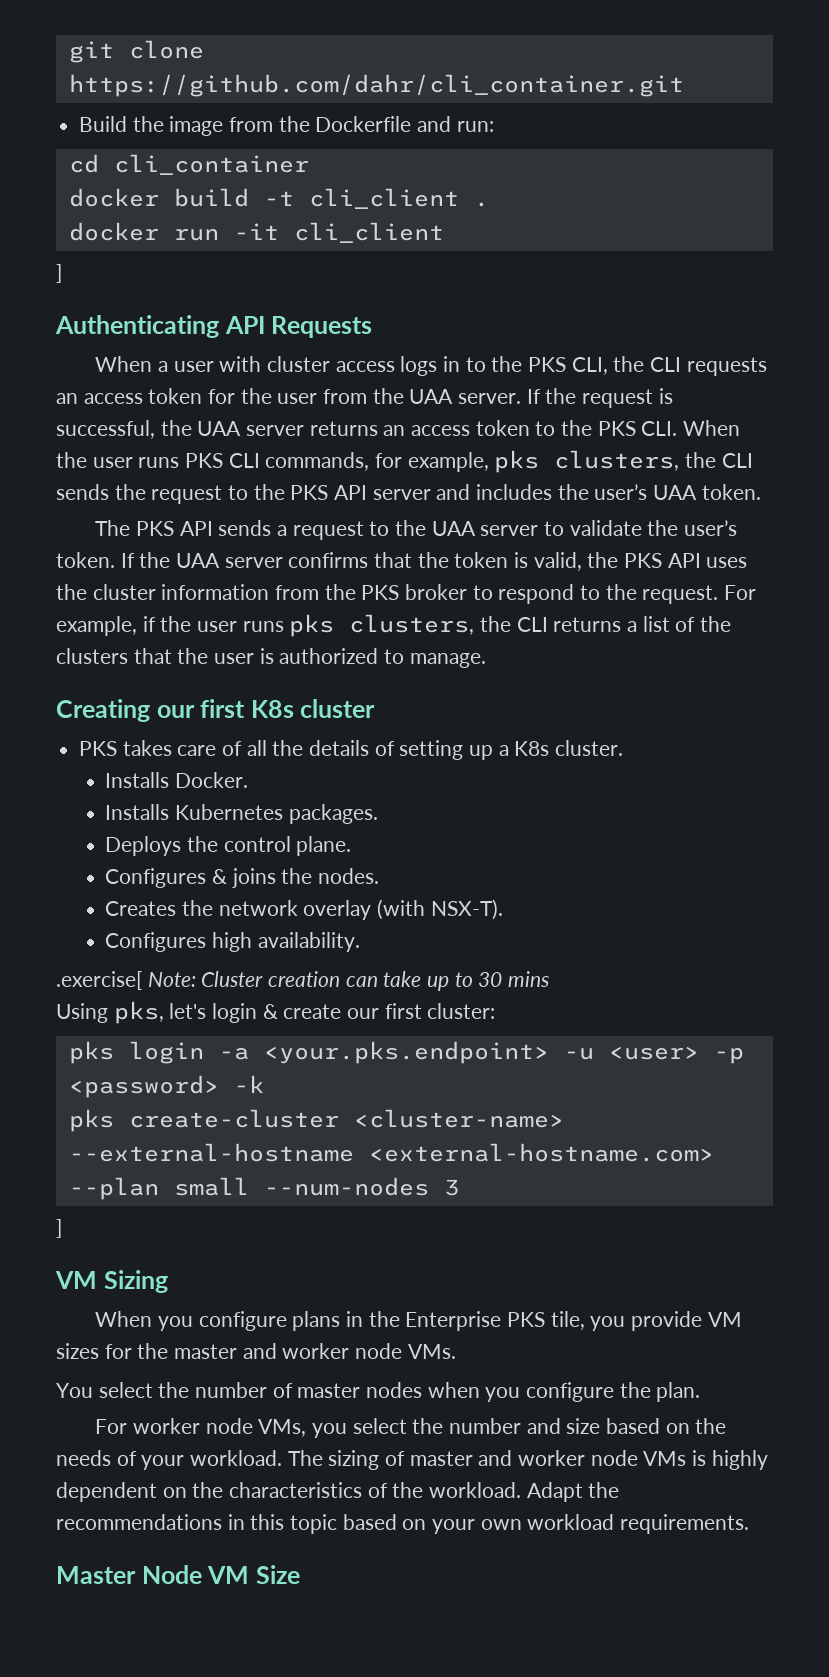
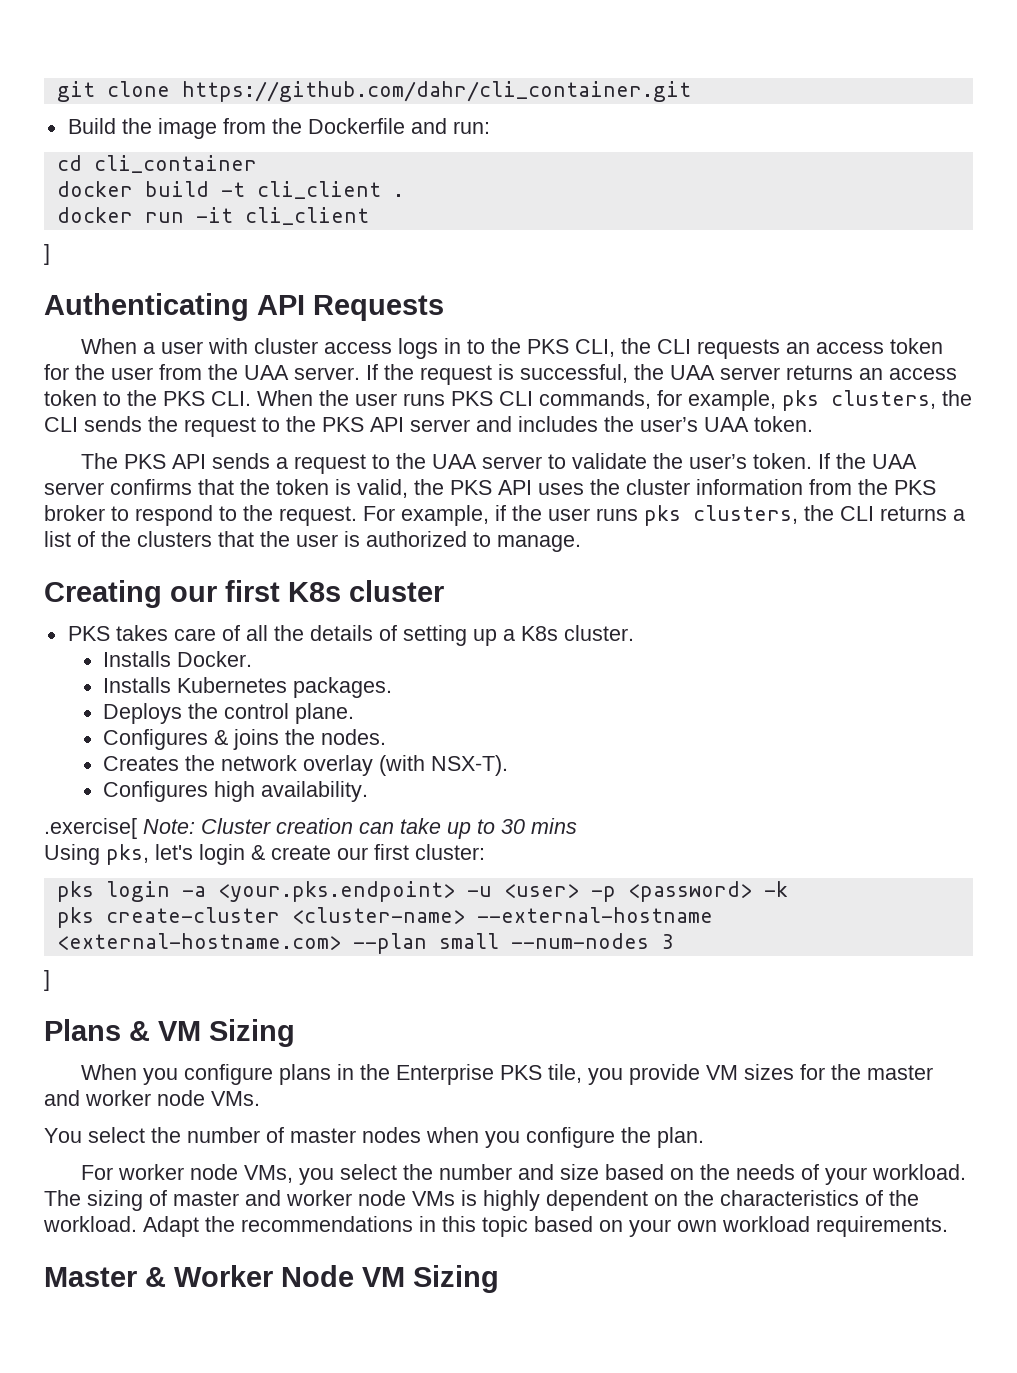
(62, 1228) none -> [44,1019,150,1041] Plans &
(136, 1575) none -> [145,1265,273,1287] & Worker
[255,1565,300,1584] Size -> [413,1265,499,1293] Sizing

